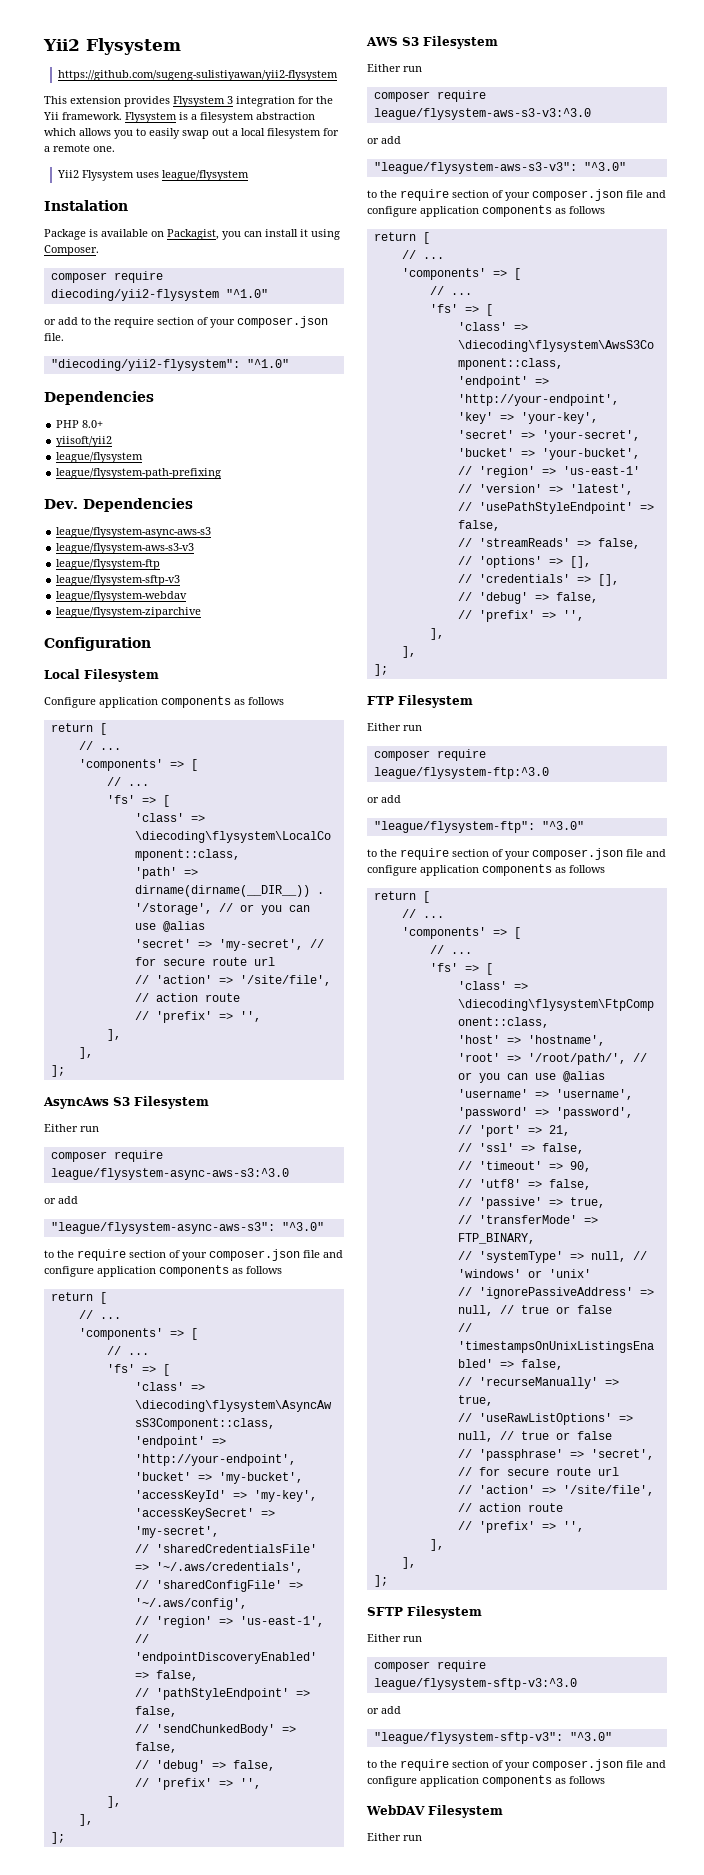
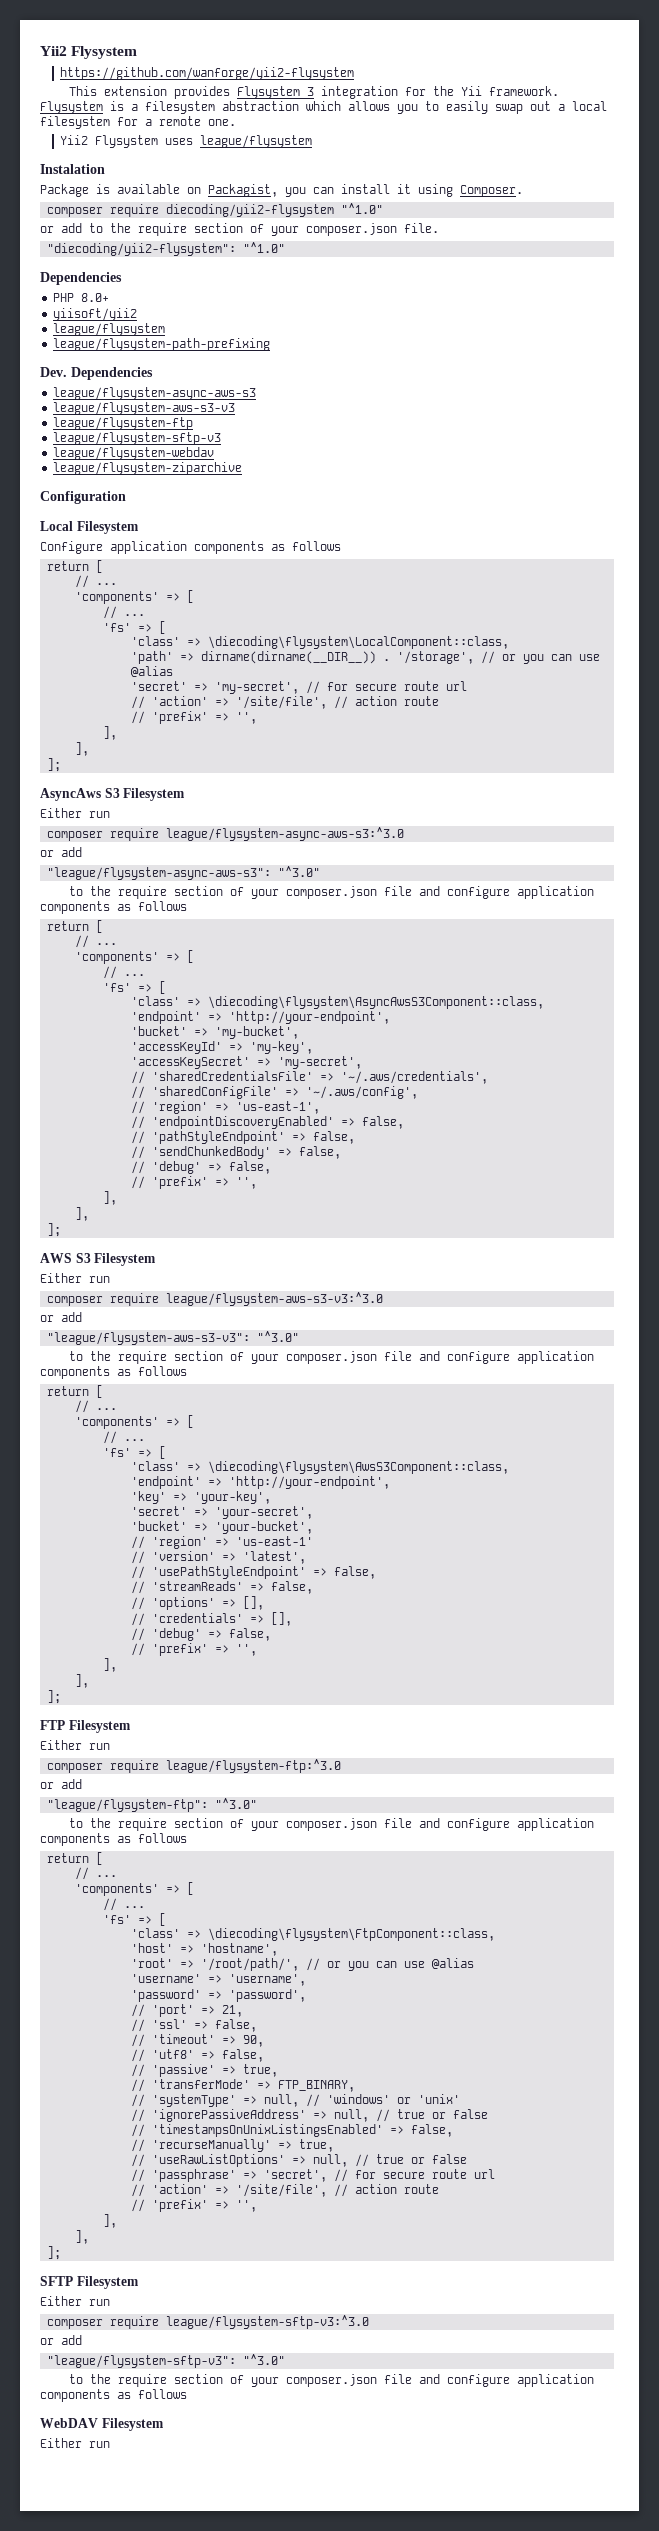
[57,70,338,81] https://github.com/sugeng-sulistiyawan/yii2-flysystem -> [59,67,354,80] https://github.com/wanforge/yii2-flysystem

